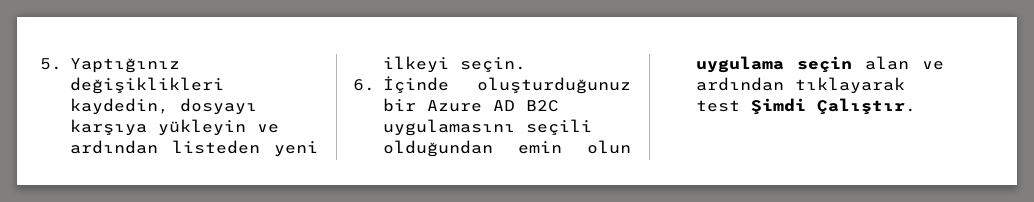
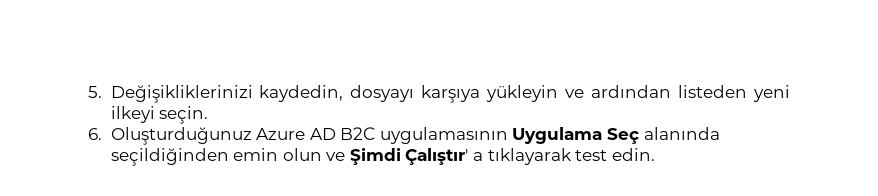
[70,58,181,73] [70,77,225,94] Yaptığınız değişiklikleri -> [110,85,253,103] Değişikliklerinizi
[383,76,631,94] [383,98,560,112] [383,119,593,136] [383,140,631,157] [696,56,944,73] [696,77,906,94] [696,98,917,115] İçinde oluşturduğunuz bir Azure AD B2C uygulamasını seçili olduğundan emin olun uygulama seçin alan ve ardından tıklayarak test Şimdi Çalıştır. -> [110,127,720,145] [110,148,655,166] Oluşturduğunuz Azure AD B2C uygulamasının Uygulama Seç alanında seçildiğinden emin olun ve Şimdi Çalıştır' a tıklayarak test edin.

